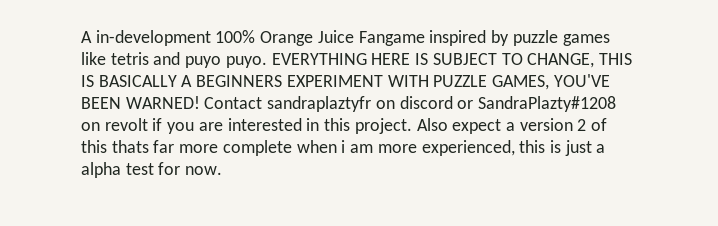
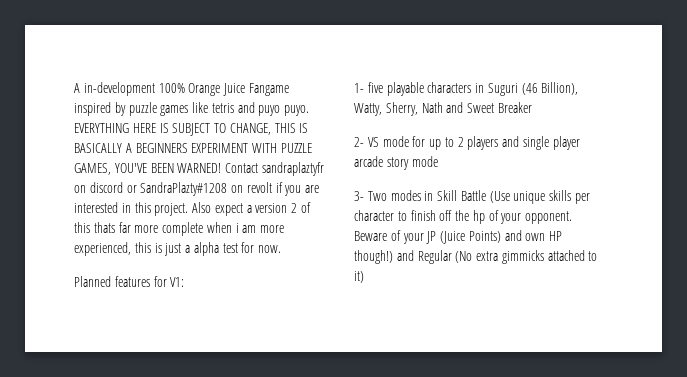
(223, 170) none -> [74,276,185,287] [354,82,579,96] [354,102,532,116] [354,136,580,150] [354,156,438,170] [354,190,591,204] [354,210,573,224] [354,230,563,244] [354,250,598,264] [354,271,364,283] // Planned features for V1: // 1- five playable characters in Suguri (46 Billion), Watty, Sherry, Nath and Sweet Breaker // 2- VS mode for up to 2 players and single player arcade story mode // 3- Two modes in Skill Battle (Use unique skills per character to finish off the hp of your opponent. Beware of your JP (Juice Points) and own HP though!) and Regular (No extra gimmicks attached to it)

